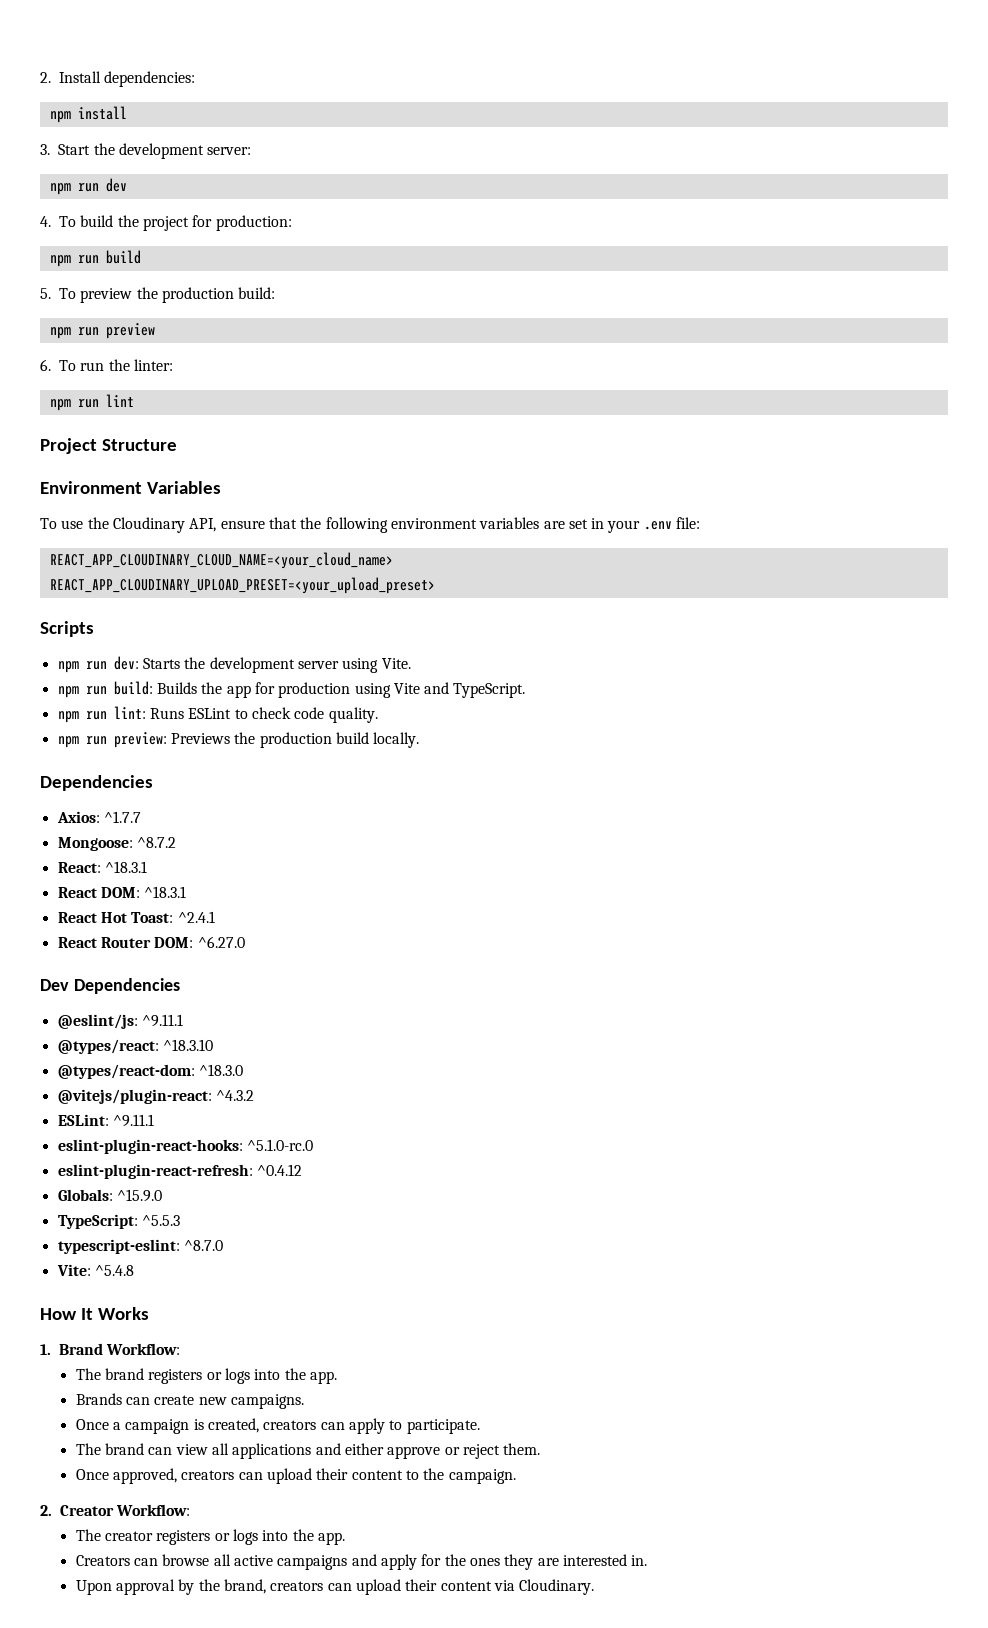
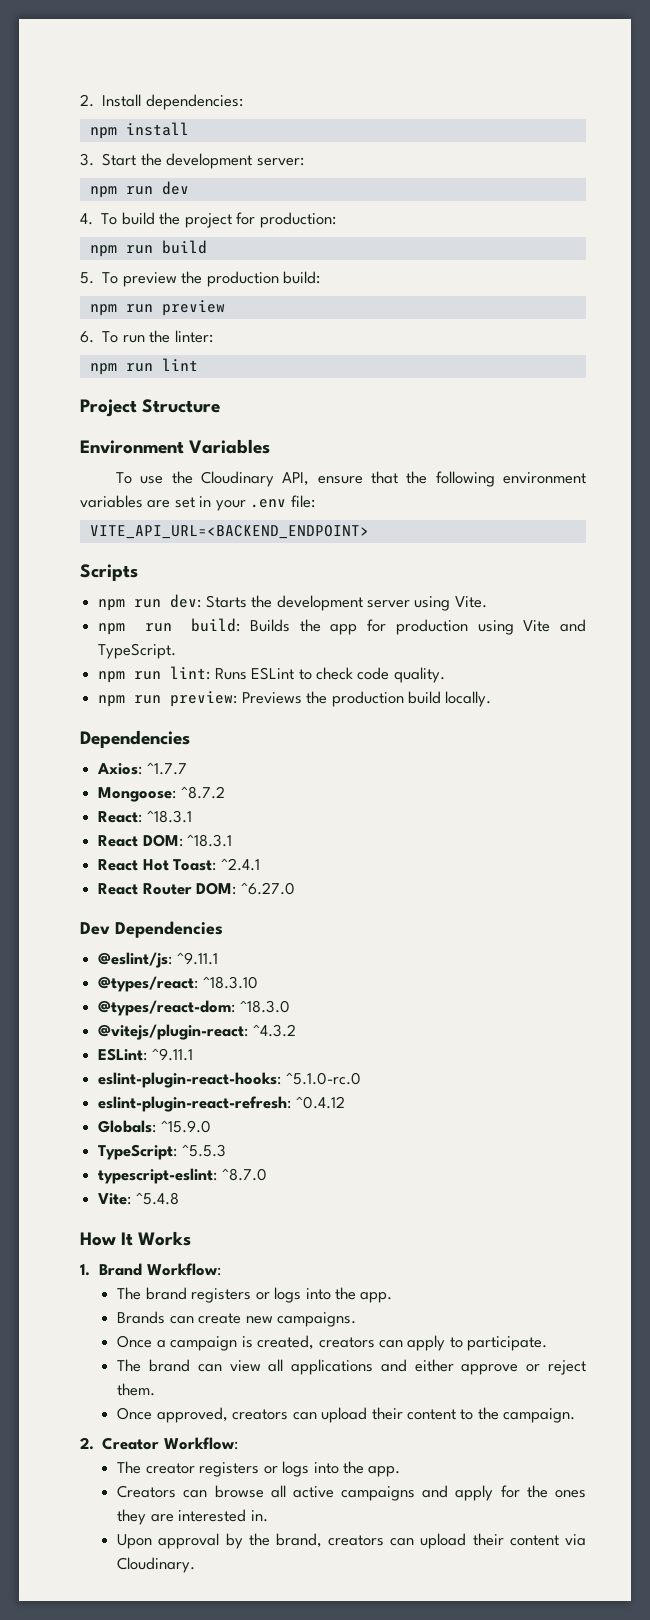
[49,552,393,569] [49,577,435,594] REACT_APP_CLOUDINARY_CLOUD_NAME=<your_cloud_name> // REACT_APP_CLOUDINARY_UPLOAD_PRESET=<your_upload_preset> -> [89,525,369,539] VITE_API_URL=<BACKEND_ENDPOINT>

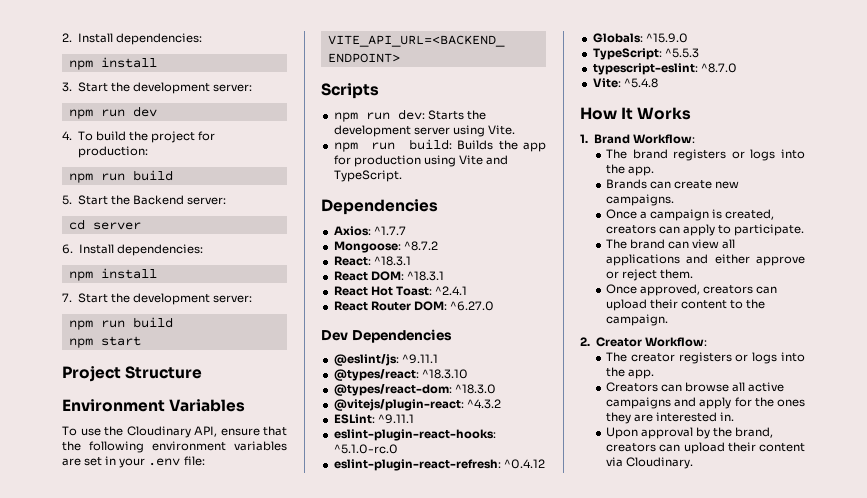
[102,271,321,287] [89,300,225,316] [80,330,213,343] [89,358,198,375] To preview the production build: // npm run preview // 6. To run the linter: // npm run lint -> [77,195,227,205] [68,219,141,230] [62,244,203,256] [68,268,157,281] [62,293,253,305] [68,317,173,330] [68,336,141,348] Start the Backend server: // cd server // 6. Install dependencies: // npm install // 7. Start the development server: // npm run build // npm start
[98,666,445,683] [98,691,492,707] // npm run lint: Runs ESLint to check code quality. // npm run preview: Previews the production build locally. -> (402, 176) none

